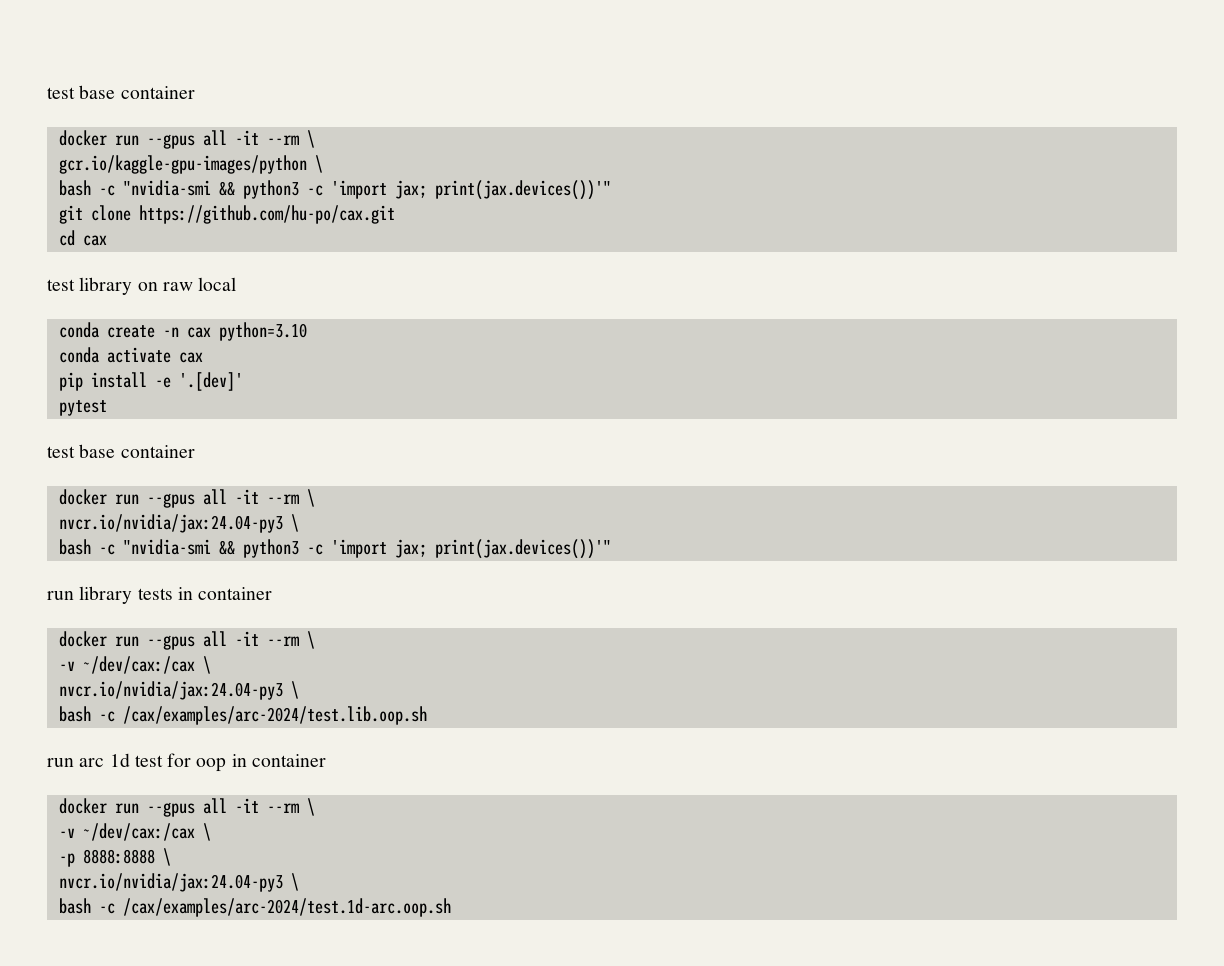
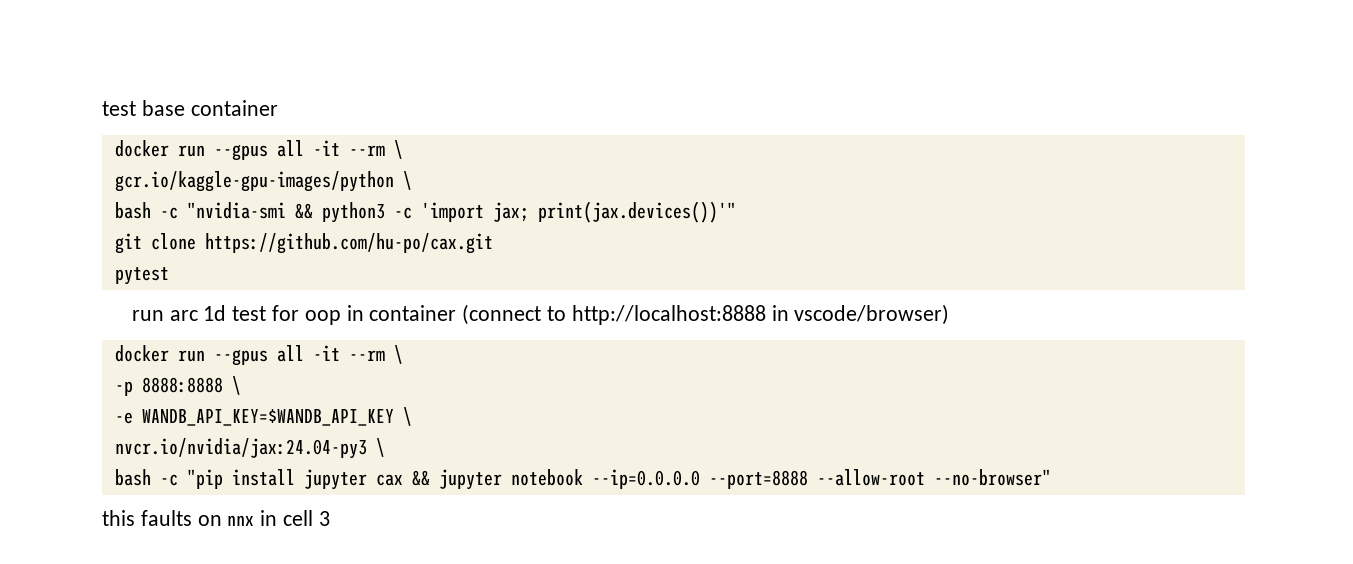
[58,230,107,246] [47,277,237,295] [58,322,307,341] [58,347,203,363] [58,372,243,391] [58,400,107,416] [47,444,195,458] [58,489,315,508] [58,514,299,533] [58,539,611,559] [47,586,273,604] [58,631,315,650] [58,656,211,674] [58,681,299,700] [58,706,427,725] [47,753,326,772] [58,798,315,817] [58,823,211,841] [58,848,171,867] [58,873,299,892] [58,898,451,917] cd cax // test library on raw local // conda create -n cax python=3.10 // conda activate cax // pip install -e '.[dev]' // pytest // test base container // docker run --gpus all -it --rm \ // nvcr.io/nvidia/jax:24.04-py3 \ // bash -c "nvidia-smi && python3 -c 'import jax; print(jax.devices())'" // run library tests in container // docker run --gpus all -it --rm \ // -v ~/dev/cax:/cax \ // nvcr.io/nvidia/jax:24.04-py3 \ // bash -c /cax/examples/arc-2024/test.lib.oop.sh // run arc 1d test for oop in container // docker run --gpus all -it --rm \ // -v ~/dev/cax:/cax \ // -p 8888:8888 \ // nvcr.io/nvidia/jax:24.04-py3 \ // bash -c /cax/examples/arc-2024/test.1d-arc.oop.sh -> [114,267,169,285] [131,304,950,325] [114,345,403,366] [114,376,241,396] [114,407,412,426] [114,438,385,459] [114,469,1051,490] [102,510,330,526] pytest // run arc 1d test for oop in container (connect to http://localhost:8888 in vscode/browser) // docker run --gpus all -it --rm \ // -p 8888:8888 \ // -e WANDB_API_KEY=$WANDB_API_KEY \ // nvcr.io/nvidia/jax:24.04-py3 \ // bash -c "pip install jupyter cax && jupyter notebook --ip=0.0.0.0 --port=8888 --allow-root --no-browser" // this faults on nnx in cell 3

